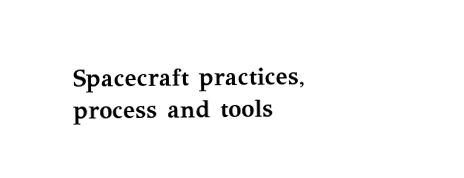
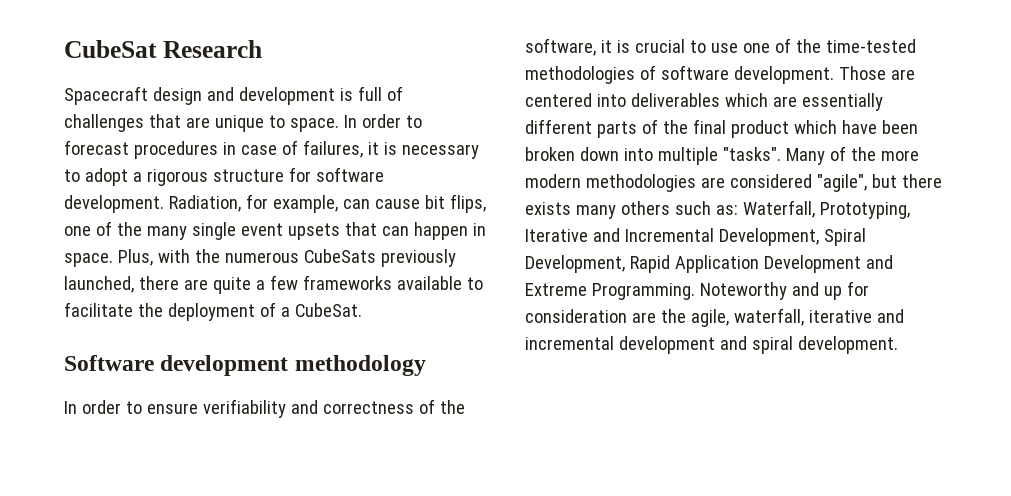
[72,67,306,93] [73,99,274,125] Spacecraft practices, process and tools -> [64,40,262,58] [64,86,403,105] [64,114,422,132] [64,140,479,159] [64,167,384,186] [64,194,486,213] [64,221,486,240] [64,249,456,267] [64,275,483,294] [64,302,362,321] [64,355,426,376] [64,399,465,418] [525,38,916,56] [525,65,915,84] [525,93,883,111] [525,119,918,138] [525,146,919,165] [525,174,942,192] [525,200,910,219] [525,228,866,246] [525,255,893,273] [525,281,869,300] [525,308,904,327] [525,336,898,354] CubeSat Research // Spacecraft design and development is full of challenges that are unique to space. In order to forecast procedures in case of failures, it is necessary to adopt a rigorous structure for software development. Radiation, for example, can cause bit flips, one of the many single event upsets that can happen in space. Plus, with the numerous CubeSats previously launched, there are quite a few frameworks available to facilitate the deployment of a CubeSat. // Software development methodology // In order to ensure verifiability and correctness of the software, it is crucial to use one of the time-tested methodologies of software development. Those are centered into deliverables which are essentially different parts of the final product which have been broken down into multiple "tasks". Many of the more modern methodologies are considered "agile", but there exists many others such as: Waterfall, Prototyping, Iterative and Incremental Development, Spiral Development, Rapid Application Development and Extreme Programming. Noteworthy and up for consideration are the agile, waterfall, iterative and incremental development and spiral development.

